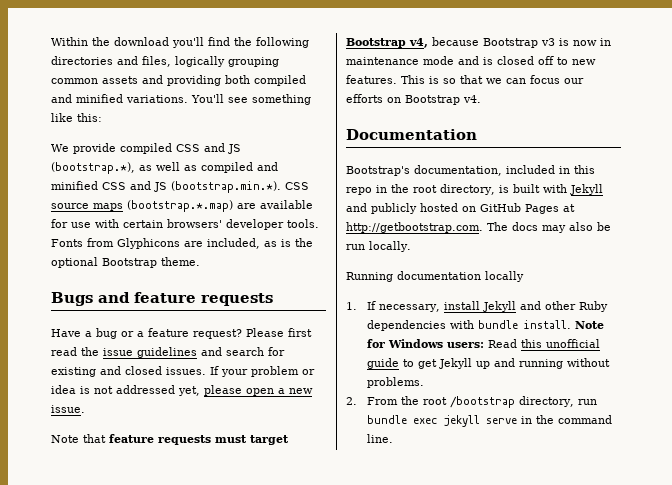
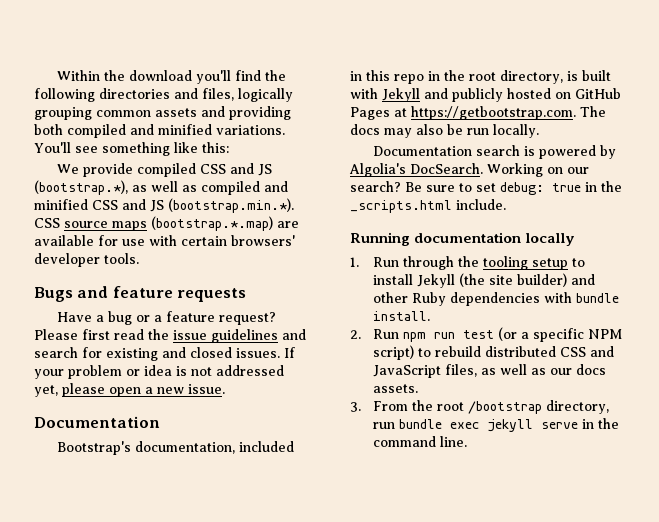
[51,238,313,249] [51,257,200,268] Fonts from Glyphicons are included, as is the optional Bootstrap theme. -> (139, 258) none
[51,434,289,445] [346,37,611,48] [346,56,596,65] [346,75,584,84] [346,94,481,105] // Note that feature requests must target Bootstrap v4, because Bootstrap v3 is now in maintenance mode and is closed off to new features. This is so that we can focus our efforts on Bootstrap v4. -> (225, 389) none
[346,222,483,233] http://getbootstrap.com. -> [411,106,576,120] https://getbootstrap.com.
[346,271,524,282] [346,301,517,312] Running documentation locally // 1. If necessary, install Jekyll -> [372,145,616,159] [349,163,589,177] [350,181,622,195] [350,199,506,213] [350,232,576,246] [350,256,585,270] [372,273,567,288] Documentation search is powered by Algolia's DocSearch. Working on our search? Be sure to set debug: true in the _scripts.html include. // Running documentation locally // 1. Run through the tooling setup to install Jekyll (the site builder)
[575,321,605,329] [367,339,601,348] [367,358,611,369] [367,377,425,388] [346,397,357,405] Note for Windows users: Read this unofficial guide to get Jekyll up and running without problems. // 2. -> [350,327,622,342] [372,345,614,360] [372,364,606,378] [372,384,418,393] [350,402,361,412] // 2. Run npm run test (or a specific NPM script) to rebuild distributed CSS and JavaScript files, as well as our docs assets. // 3.

